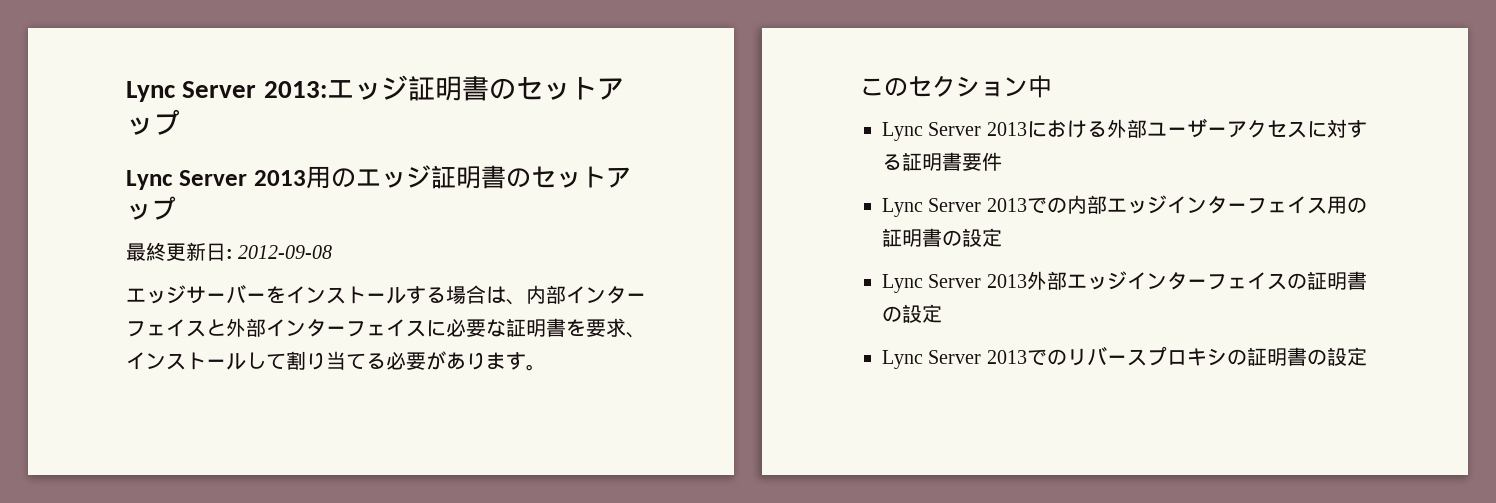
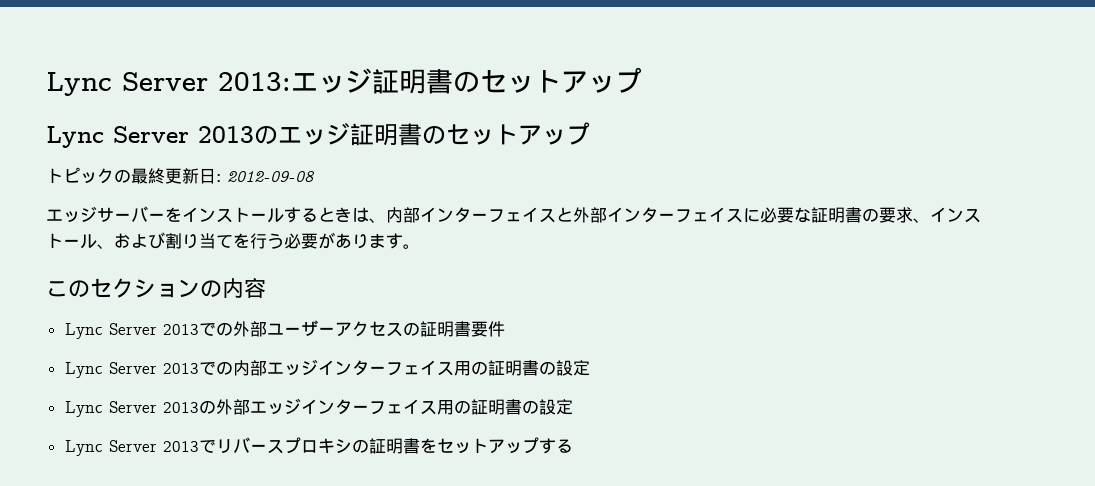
[305,166,331,189] 用 -> (254, 134) none
(176, 208) none -> [46,167,131,184] トピックの
[446,285,486,304] 場合 -> [318,207,352,222] とき
[566,319,586,337] を -> [862,208,879,222] の
[246,352,286,370] して -> [97,232,165,249] 、および
[366,353,386,369] る -> [233,233,284,249] を行う
[1028,75,1052,98] [882,120,1107,141] 中 // Lync Server 2013における -> [200,278,266,298] [64,322,233,339] の内容 // Lync Server 2013での
[1306,119,1367,138] [882,154,902,170] に対する -> [402,322,420,336] の
(1027, 281) none -> [198,400,216,414] の
(1287, 281) none -> [436,400,454,415] 用
[1046,349,1067,365] の -> (216, 446) none
[1306,347,1367,366] の設定 -> [419,437,573,454] をセットアップする

